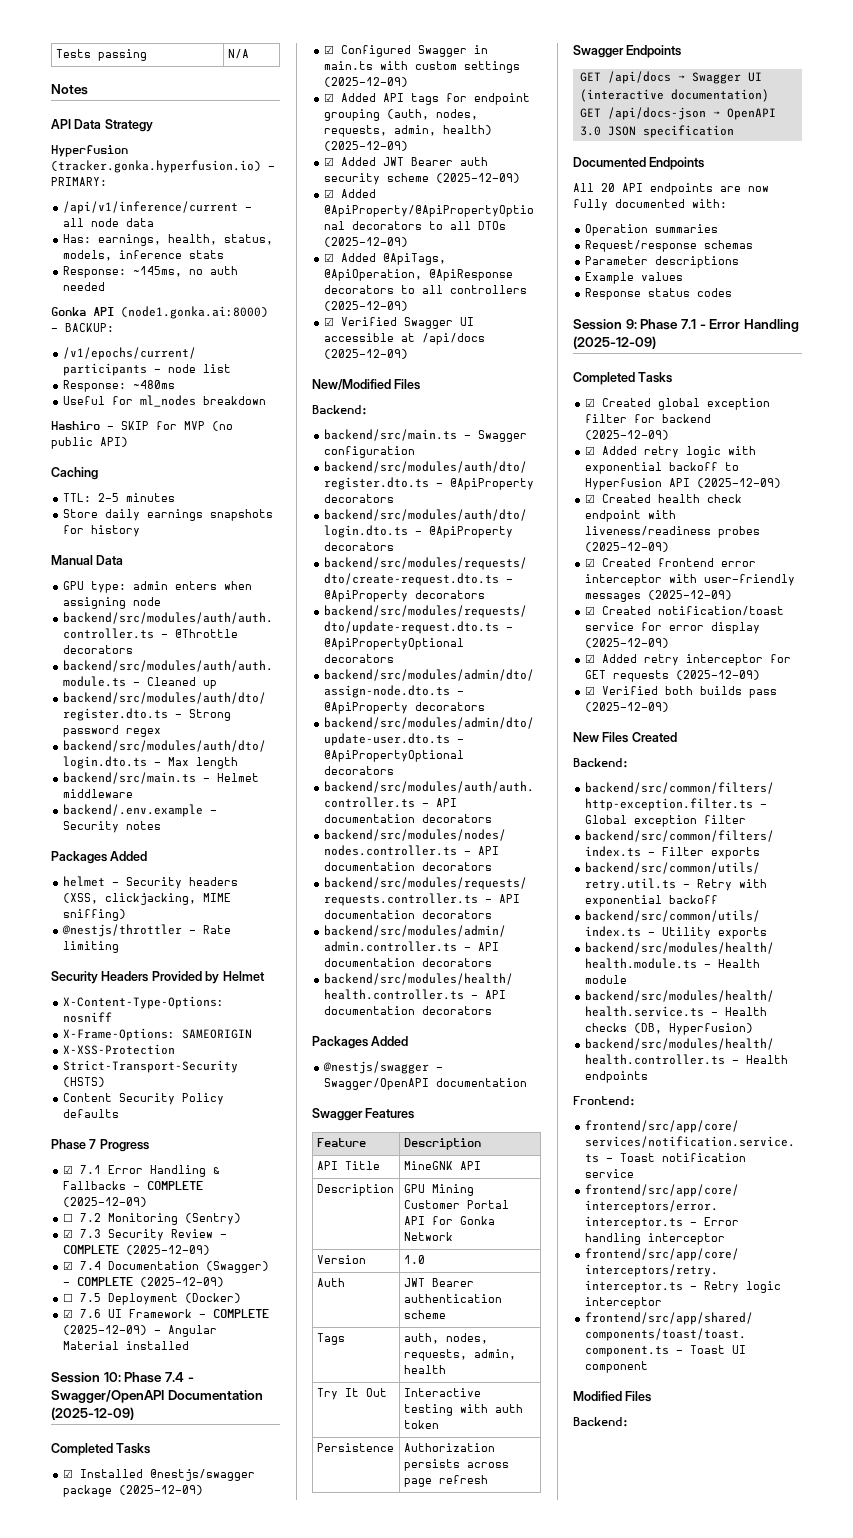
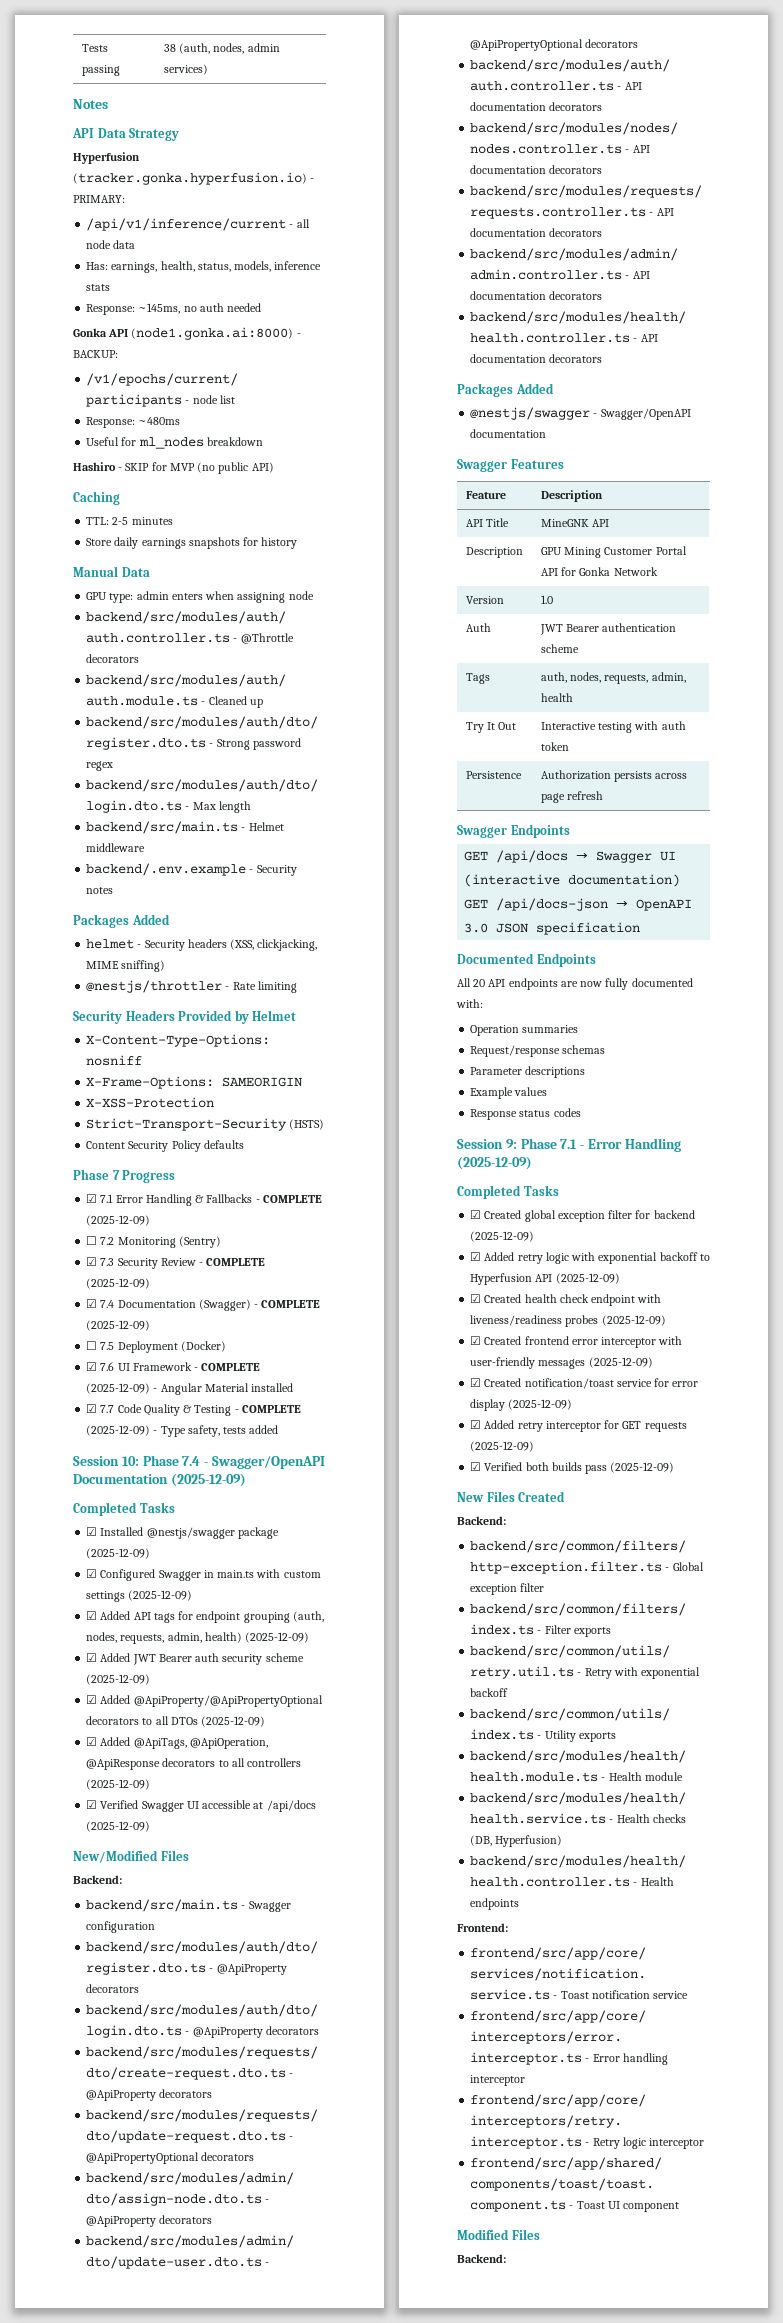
[227,49,249,59] N/A -> [163,43,280,54] [163,64,208,75] 38 (auth, nodes, admin services)
(190, 1345) none -> [86,1404,301,1416] [86,1425,279,1437] // ☑ 7.7 Code Quality & Testing - COMPLETE (2025-12-09) - Type safety, tests added

